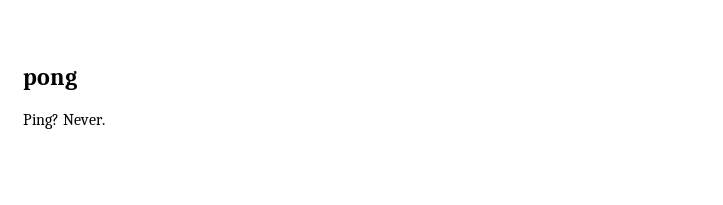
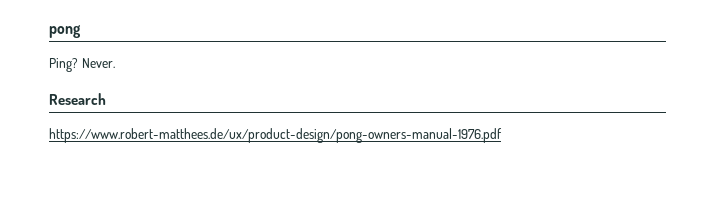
(106, 119) none -> [49,93,106,105] [49,128,502,143] // Research // https://www.robert-matthees.de/ux/product-design/pong-owners-manual-1976.pdf

